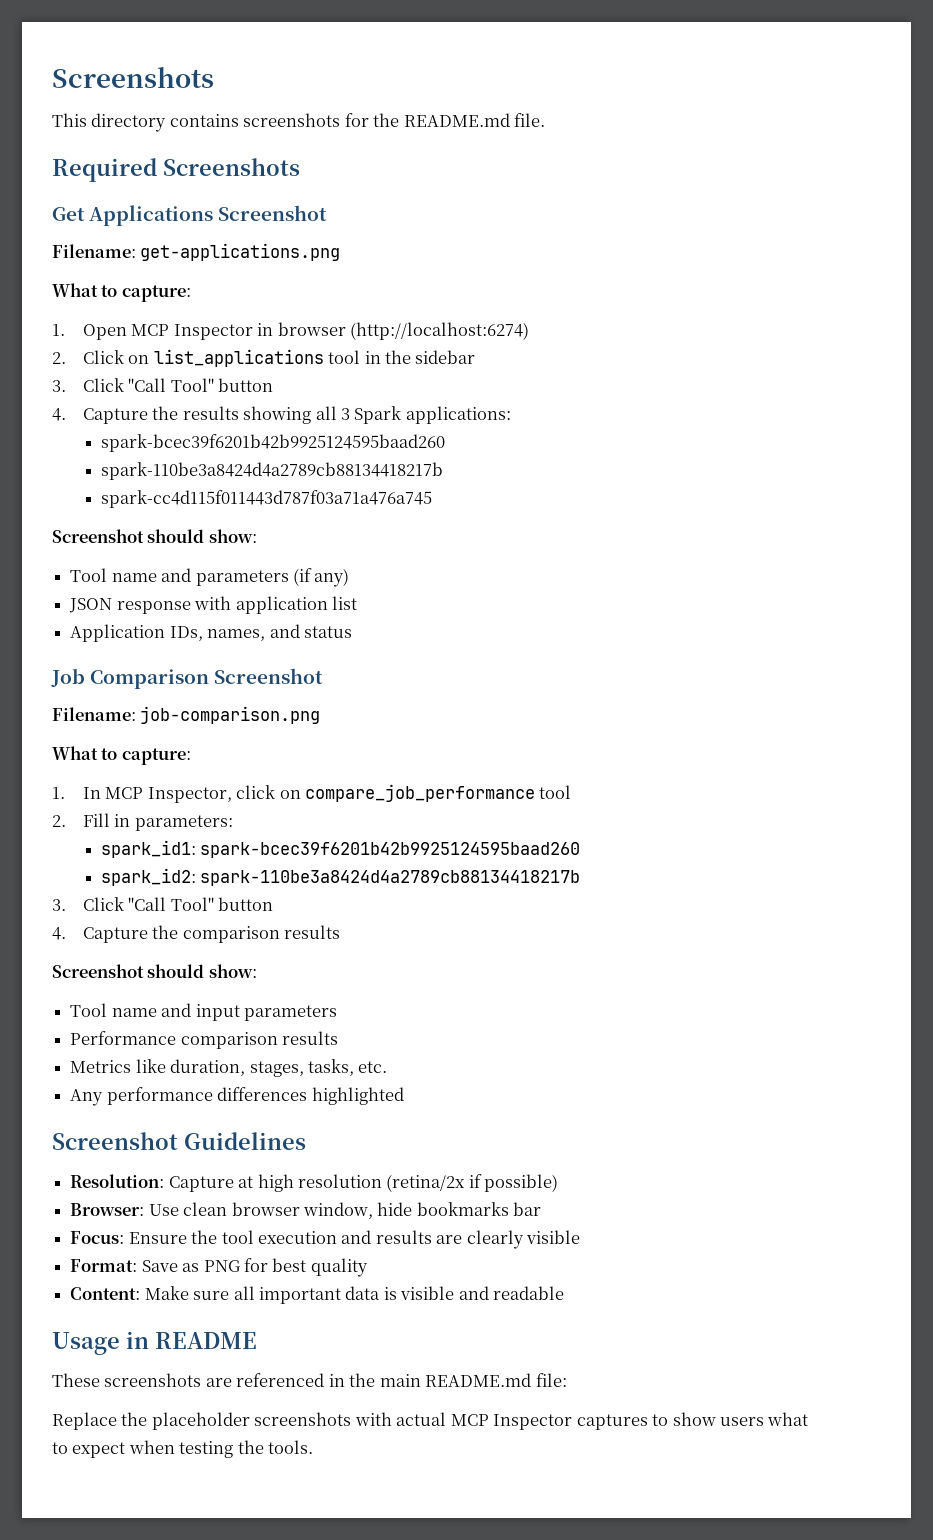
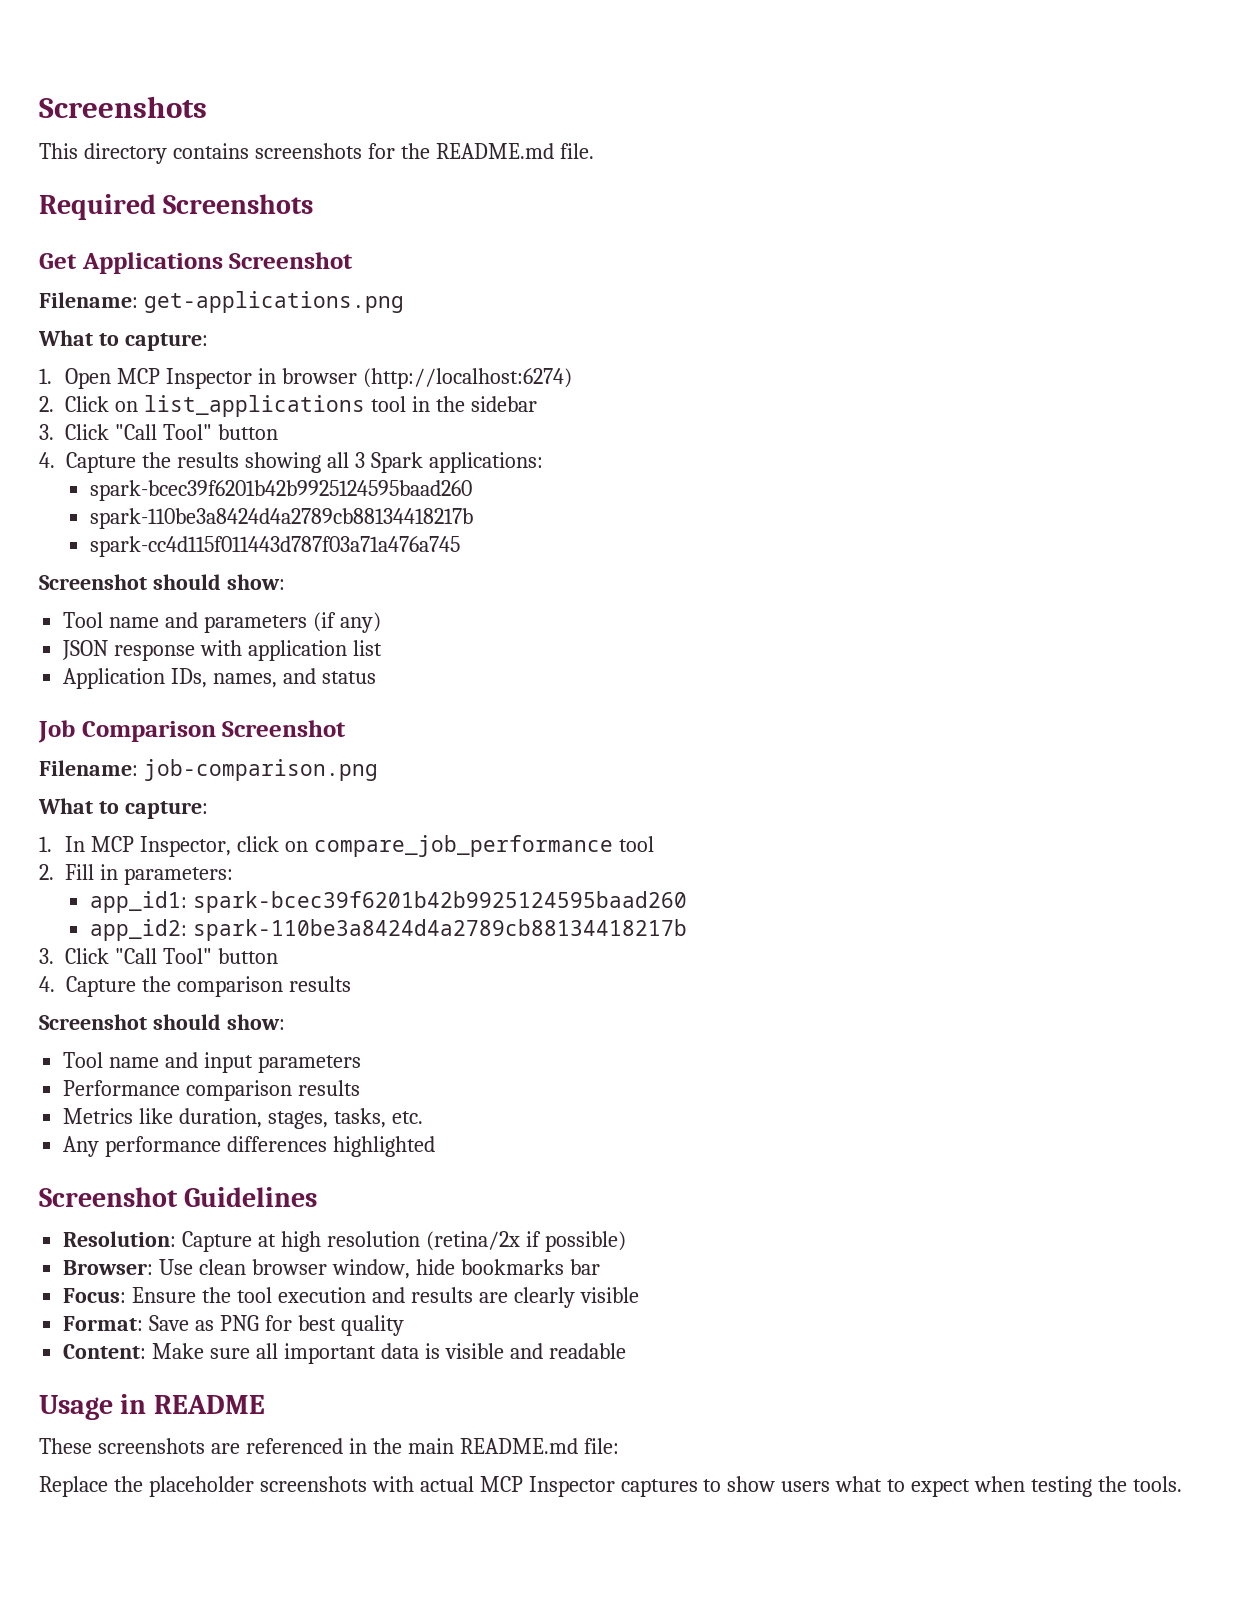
[100,840,581,858] [100,868,196,886] spark_id1: spark-bcec39f6201b42b9925124595baad260 // spark_id2: -> [89,891,687,913] [89,919,187,941] app_id1: spark-bcec39f6201b42b9925124595baad260 // app_id2:

